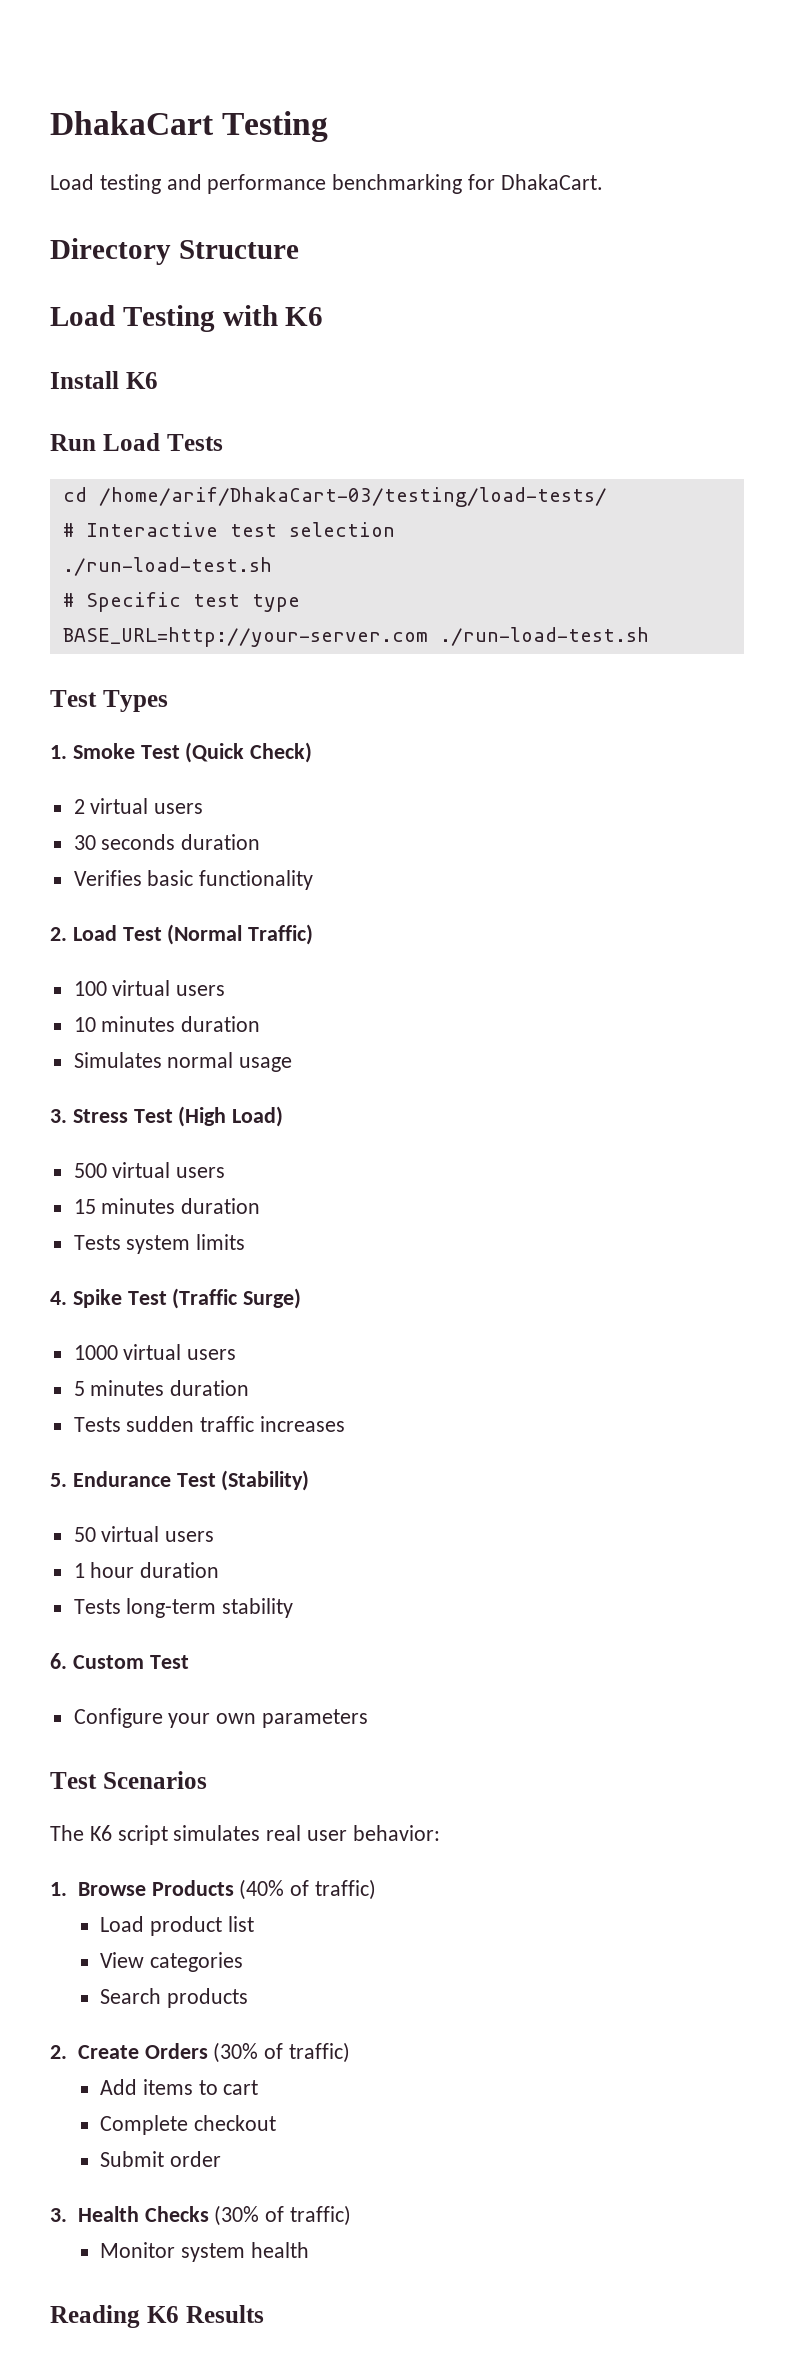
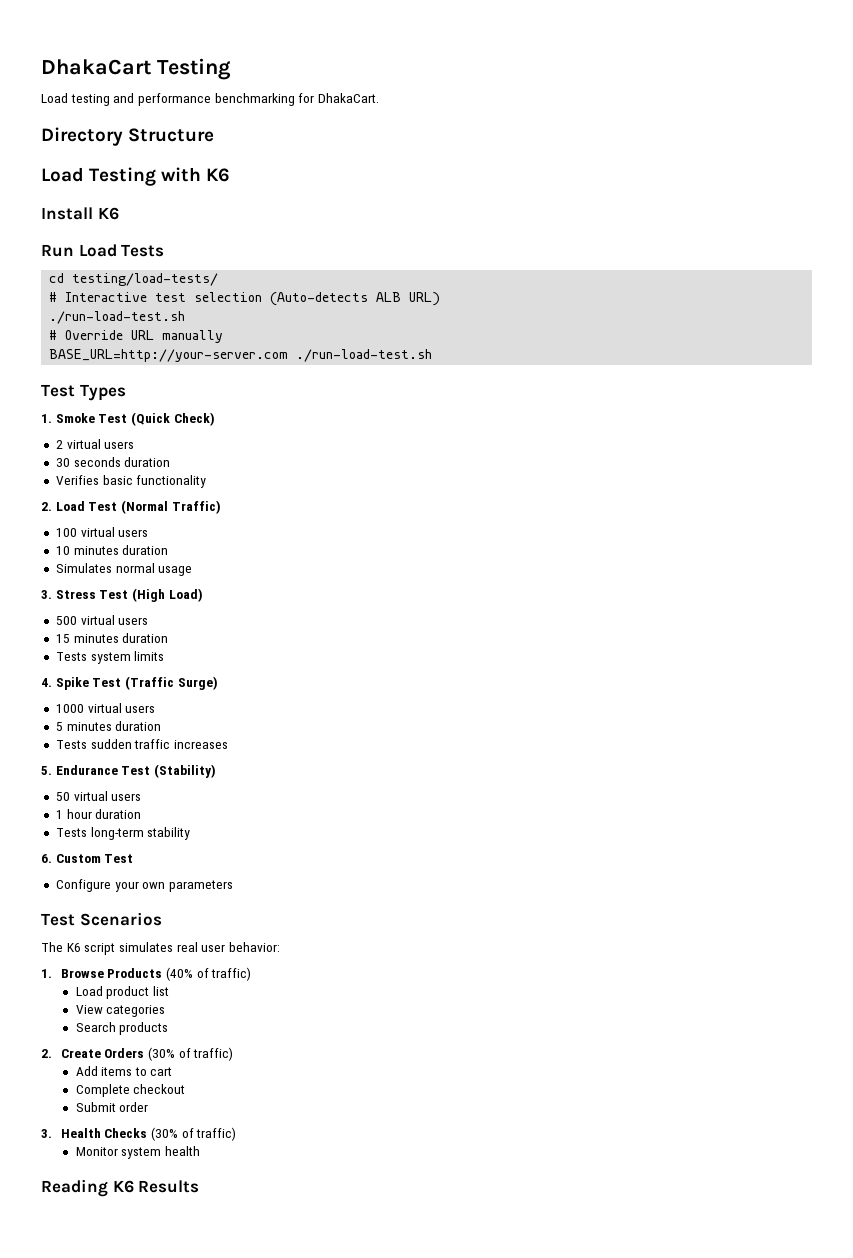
[98,487,607,507] /home/arif/DhakaCart-03/testing/load-tests/ -> [72,273,219,286] testing/load-tests/
(395, 529) none -> [270,292,441,306] (Auto-detects ALB URL)
[85,592,300,612] Specific test type -> [65,330,224,343] Override URL manually

